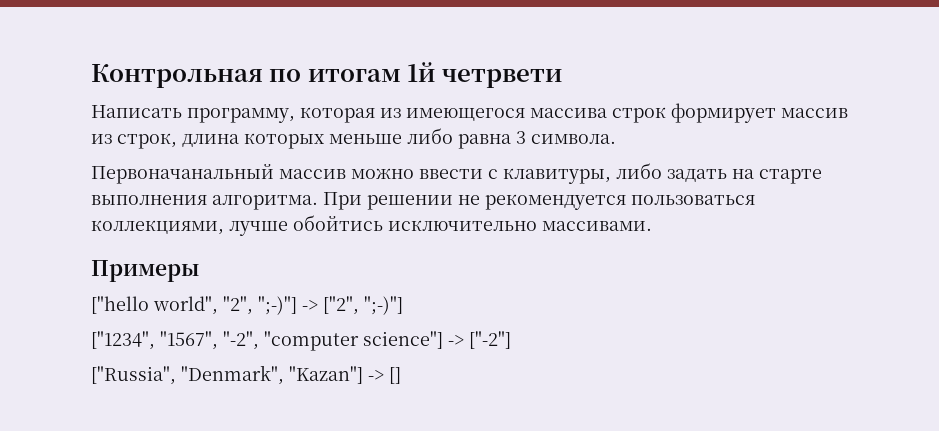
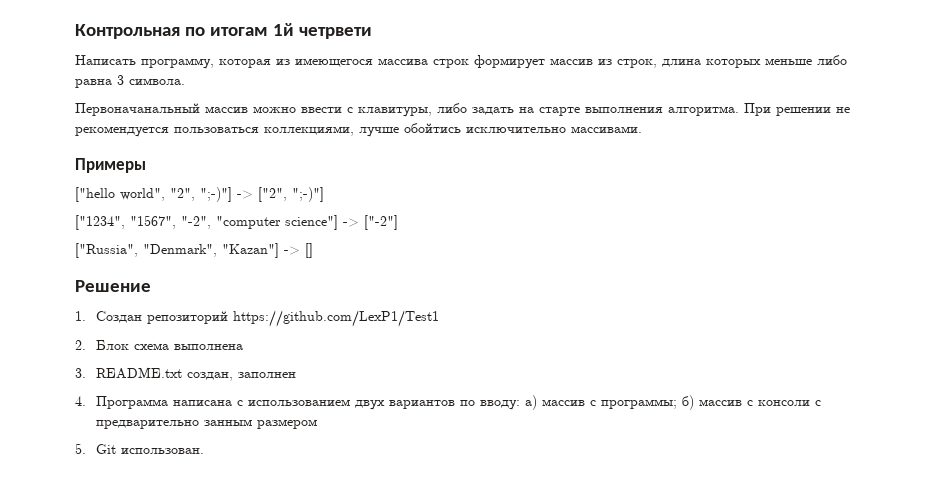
(401, 375) none -> [75,280,151,292] [75,310,440,327] [75,340,244,350] [75,367,297,381] [75,395,822,410] [96,419,318,429] [75,443,205,454] // Решение // 1. Создан репозиторий https://github.com/LexP1/Test1 // 2. Блок схема выполнена // 3. README.txt создан, заполнен // 4. Программа написана с использованием двух вариантов по вводу: а) массив с программы; б) массив с консоли с предварительно занным размером // 5. Git использован.

